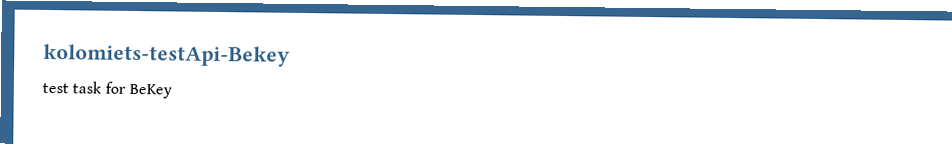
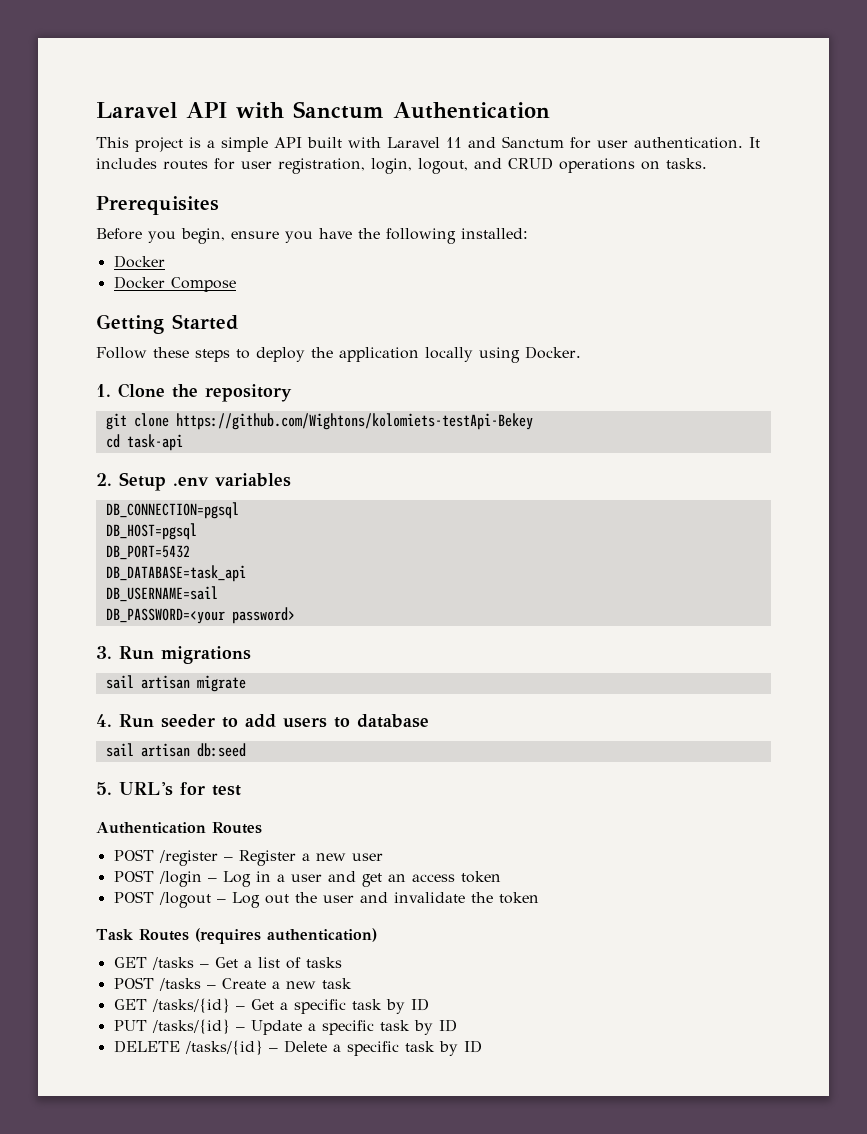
[43,43,290,67] [42,81,172,99] kolomiets-testApi-Bekey // test task for BeKey -> [96,101,550,119] [96,136,760,152] [96,157,707,174] [96,196,219,215] [96,228,528,244] [113,255,165,268] [113,276,236,292] [96,314,238,334] [96,346,581,363] [96,383,292,402] [105,413,533,430] [105,434,183,451] [96,472,291,491] [105,502,239,519] [105,523,197,540] [105,545,190,560] [105,565,246,582] [105,586,218,602] [105,607,295,624] [96,646,251,664] [105,675,246,692] [96,714,429,728] [105,743,246,757] [96,782,241,796] [96,822,262,834] [113,849,383,866] [113,870,501,887] [113,891,539,908] [96,928,377,944] [113,957,342,970] [113,977,352,991] [113,998,429,1014] [113,1019,457,1035] [113,1040,482,1056] Laravel API with Sanctum Authentication // This project is a simple API built with Laravel 11 and Sanctum for user authentication. It includes routes for user registration, login, logout, and CRUD operations on tasks. // Prerequisites // Before you begin, ensure you have the following installed: // Docker // Docker Compose // Getting Started // Follow these steps to deploy the application locally using Docker. // 1. Clone the repository // git clone https://github.com/Wightons/kolomiets-testApi-Bekey // cd task-api // 2. Setup .env variables // DB_CONNECTION=pgsql // DB_HOST=pgsql // DB_PORT=5432 // DB_DATABASE=task_api // DB_USERNAME=sail // DB_PASSWORD=<your password> // 3. Run migrations // sail artisan migrate // 4. Run seeder to add users to database // sail artisan db:seed // 5. URL's for test // Authentication Routes // POST /register – Register a new user // POST /login – Log in a user and get an access token // POST /logout – Log out the user and invalidate the token // Task Routes (requires authentication) // GET /tasks – Get a list of tasks // POST /tasks – Create a new task // GET /tasks/{id} – Get a specific task by ID // PUT /tasks/{id} – Update a specific task by ID // DELETE /tasks/{id} – Delete a specific task by ID

